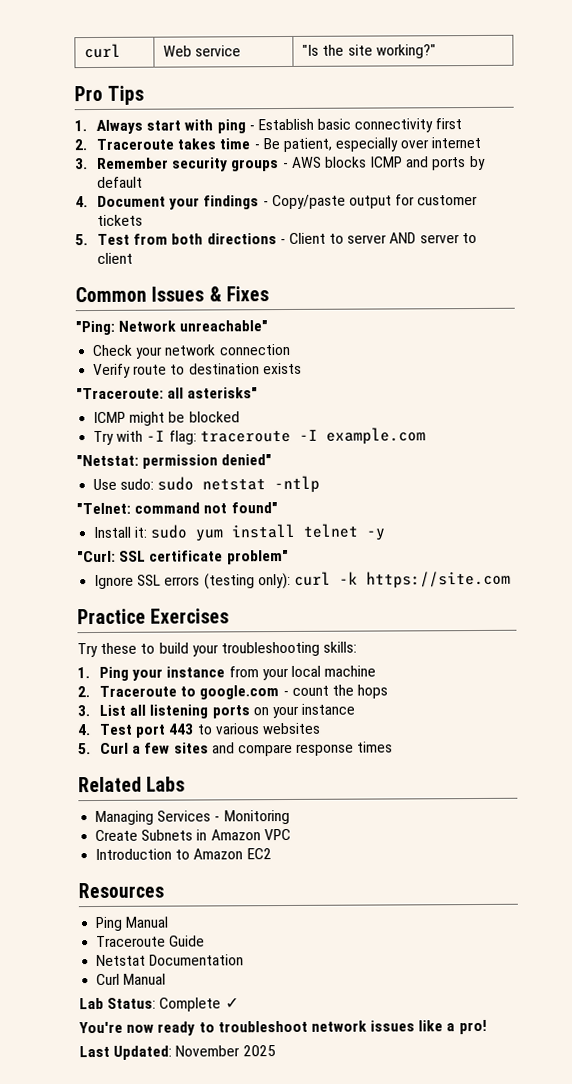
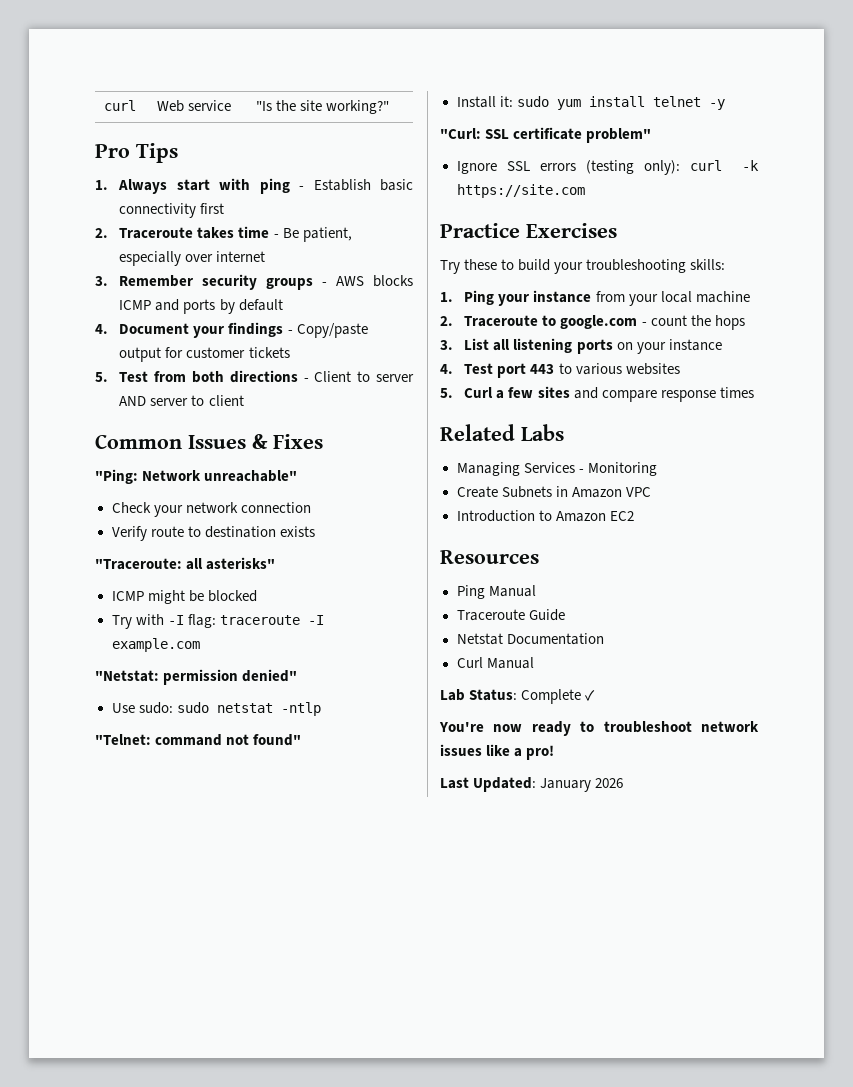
[175,1045,276,1057] November 2025 -> [540,778,624,792] January 2026

